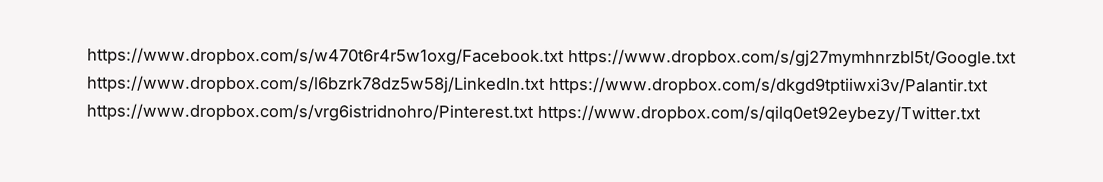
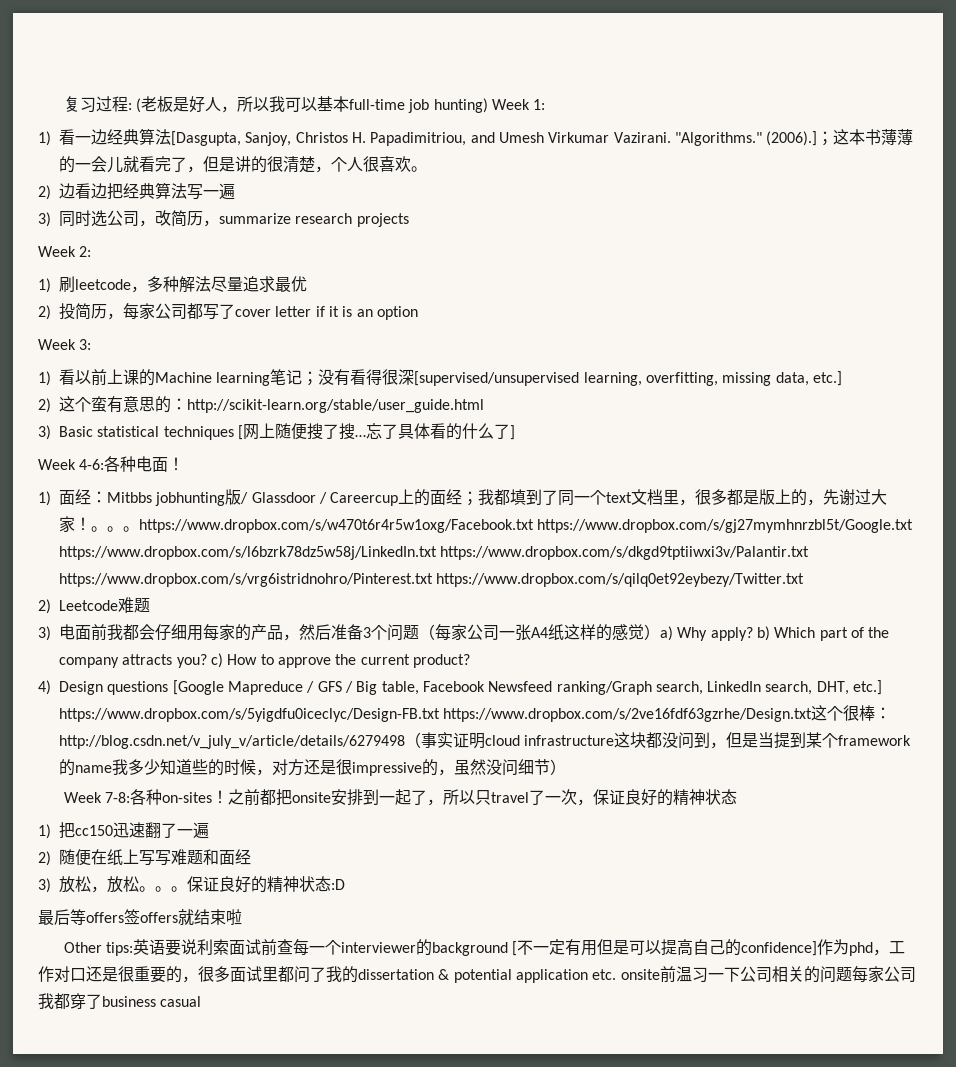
(87, 57) none -> [63,96,546,113] [38,128,914,146] [59,156,427,173] [38,182,235,200] [38,210,409,227] [38,246,92,257] [38,276,307,293] [38,303,418,320] [38,339,92,350] [38,369,842,386] [38,396,484,413] [38,423,515,440] [38,456,185,472] [38,489,888,506] [59,516,139,533] 复习过程: (老板是好人，所以我可以基本full-time job hunting) Week 1: // 1)看一边经典算法[Dasgupta, Sanjoy, Christos H. Papadimitriou, and Umesh Virkumar Vazirani. "Algorithms." (2006).]；这本书薄薄的一会儿就看完了，但是讲的很清楚，个人很喜欢。 // 2)边看边把经典算法写一遍 // 3)同时选公司，改简历，summarize research projects // Week 2: // 1)刷leetcode，多种解法尽量追求最优 // 2)投简历，每家公司都写了cover letter if it is an option // Week 3: // 1)看以前上课的Machine learning笔记；没有看得很深[supervised/unsupervised learning, overfitting, missing data, etc.] // 2)这个蛮有意思的：http://scikit-learn.org/stable/user_guide.html // 3) Basic statistical techniques [网上随便搜了搜…忘了具体看的什么了] // Week 4-6:各种电面！ // 1)面经：Mitbbs jobhunting版/ Glassdoor / Careercup上的面经；我都填到了同一个text文档里，很多都是版上的，先谢过大家！。。。
(981, 114) none -> [38,597,150,614] [38,624,890,641] [59,653,470,668] [38,680,883,695] [59,705,892,722] [59,732,912,749] [59,759,566,776] [63,789,737,806] [38,822,209,839] [38,849,251,866] [38,876,345,893] [38,909,242,925] [63,939,906,956] [38,966,916,983] [38,993,202,1010] // 2) Leetcode难题 // 3)电面前我都会仔细用每家的产品，然后准备3个问题（每家公司一张A4纸这样的感觉）a) Why apply? b) Which part of the company attracts you? c) How to approve the current product? // 4) Design questions [Google Mapreduce / GFS / Big table, Facebook Newsfeed ranking/Graph search, LinkedIn search, DHT, etc.] https://www.dropbox.com/s/5yigdfu0iceclyc/Design-FB.txt https://www.dropbox.com/s/2ve16fdf63gzrhe/Design.txt这个很棒：http://blog.csdn.net/v_july_v/article/details/6279498（事实证明cloud infrastructure这块都没问到，但是当提到某个framework的name我多少知道些的时候，对方还是很impressive的，虽然没问细节） // Week 7-8:各种on-sites！之前都把onsite安排到一起了，所以只travel了一次，保证良好的精神状态 // 1)把cc150迅速翻了一遍 // 2)随便在纸上写写难题和面经 // 3)放松，放松。。。保证良好的精神状态:D // 最后等offers签offers就结束啦 // Other tips:英语要说利索面试前查每一个interviewer的background [不一定有用但是可以提高自己的confidence]作为phd，工作对口还是很重要的，很多面试里都问了我的dissertation & potential application etc. onsite前温习一下公司相关的问题每家公司我都穿了business casual

